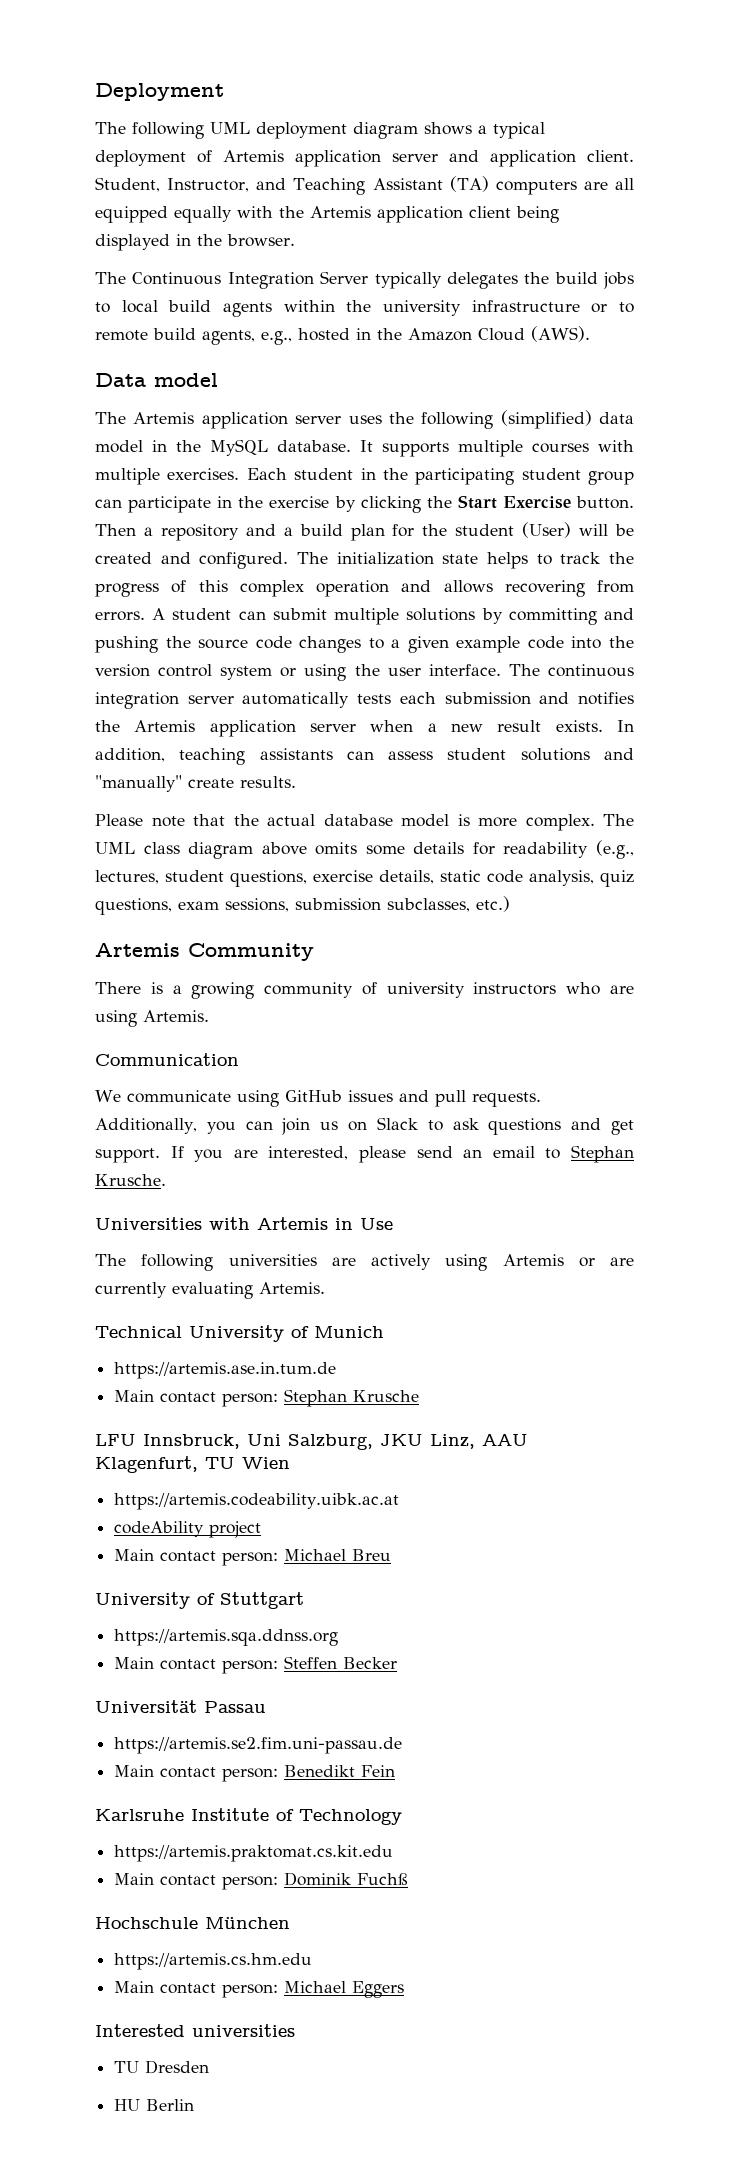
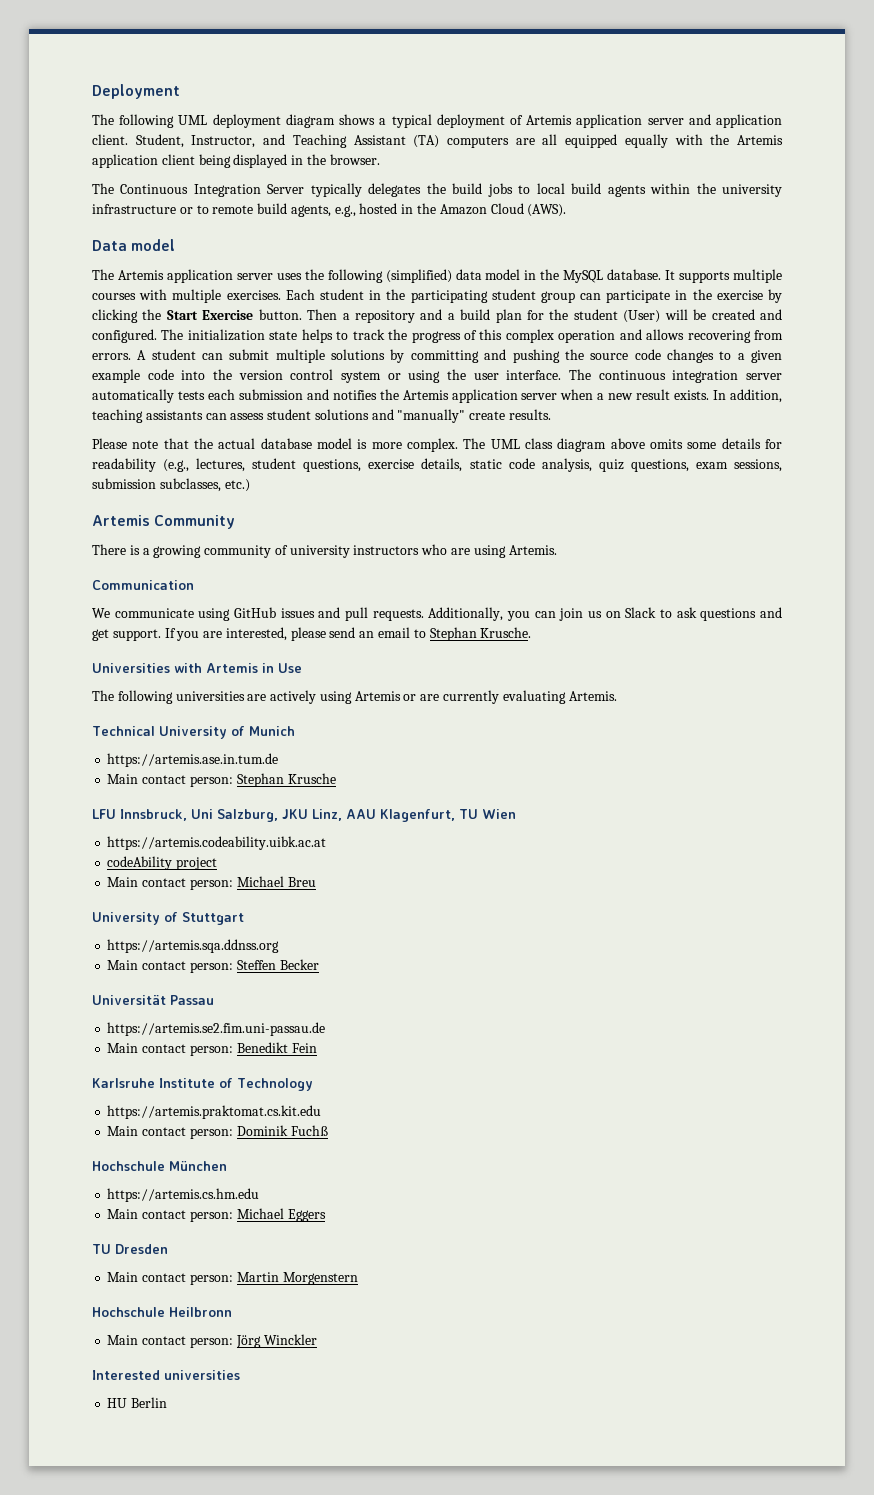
(405, 1989) none -> [92,1244,168,1254] [107,1272,358,1285] [92,1307,232,1317] [107,1334,317,1348] // TU Dresden // Main contact person: Martin Morgenstern // Hochschule Heilbronn // Main contact person: Jörg Winckler
[114,2060,210,2074] // TU Dresden -> (240, 1375) none

